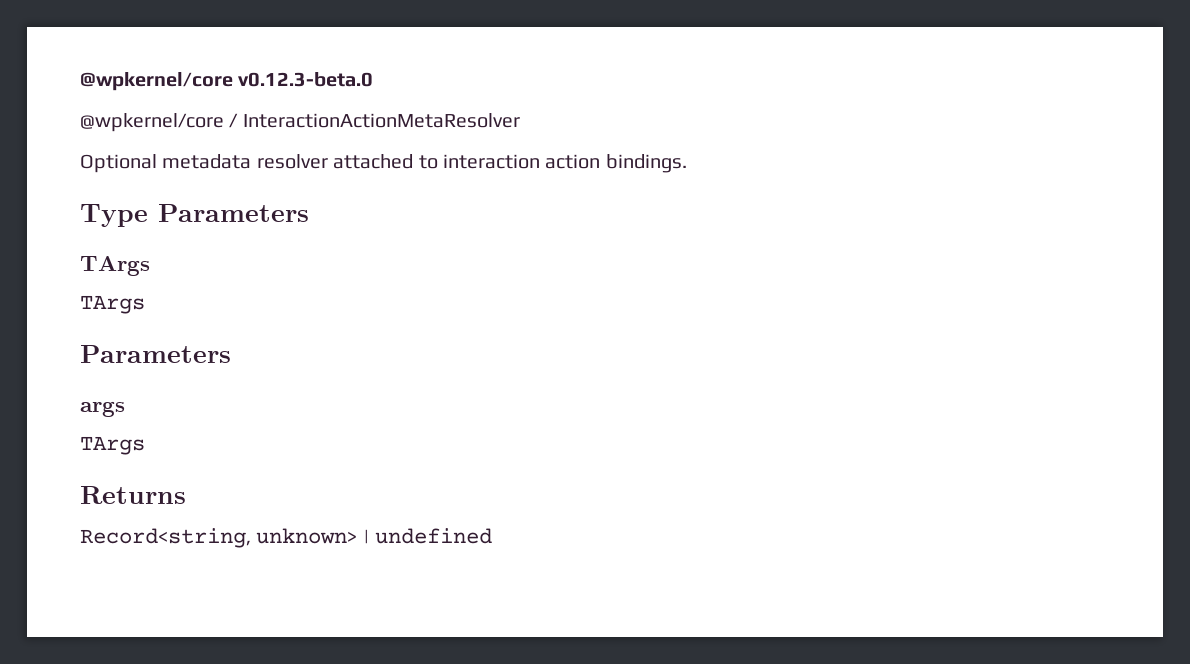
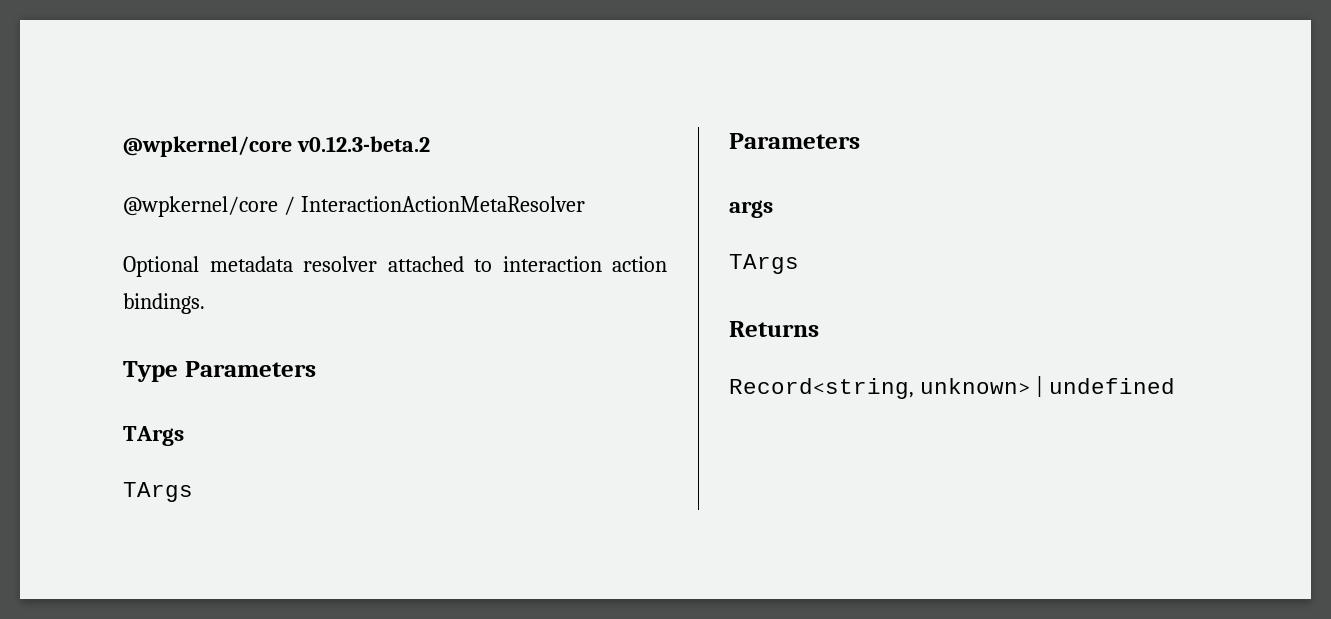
[80,72,374,91] @wpkernel/core v0.12.3-beta.0 -> [123,136,430,157] @wpkernel/core v0.12.3-beta.2

